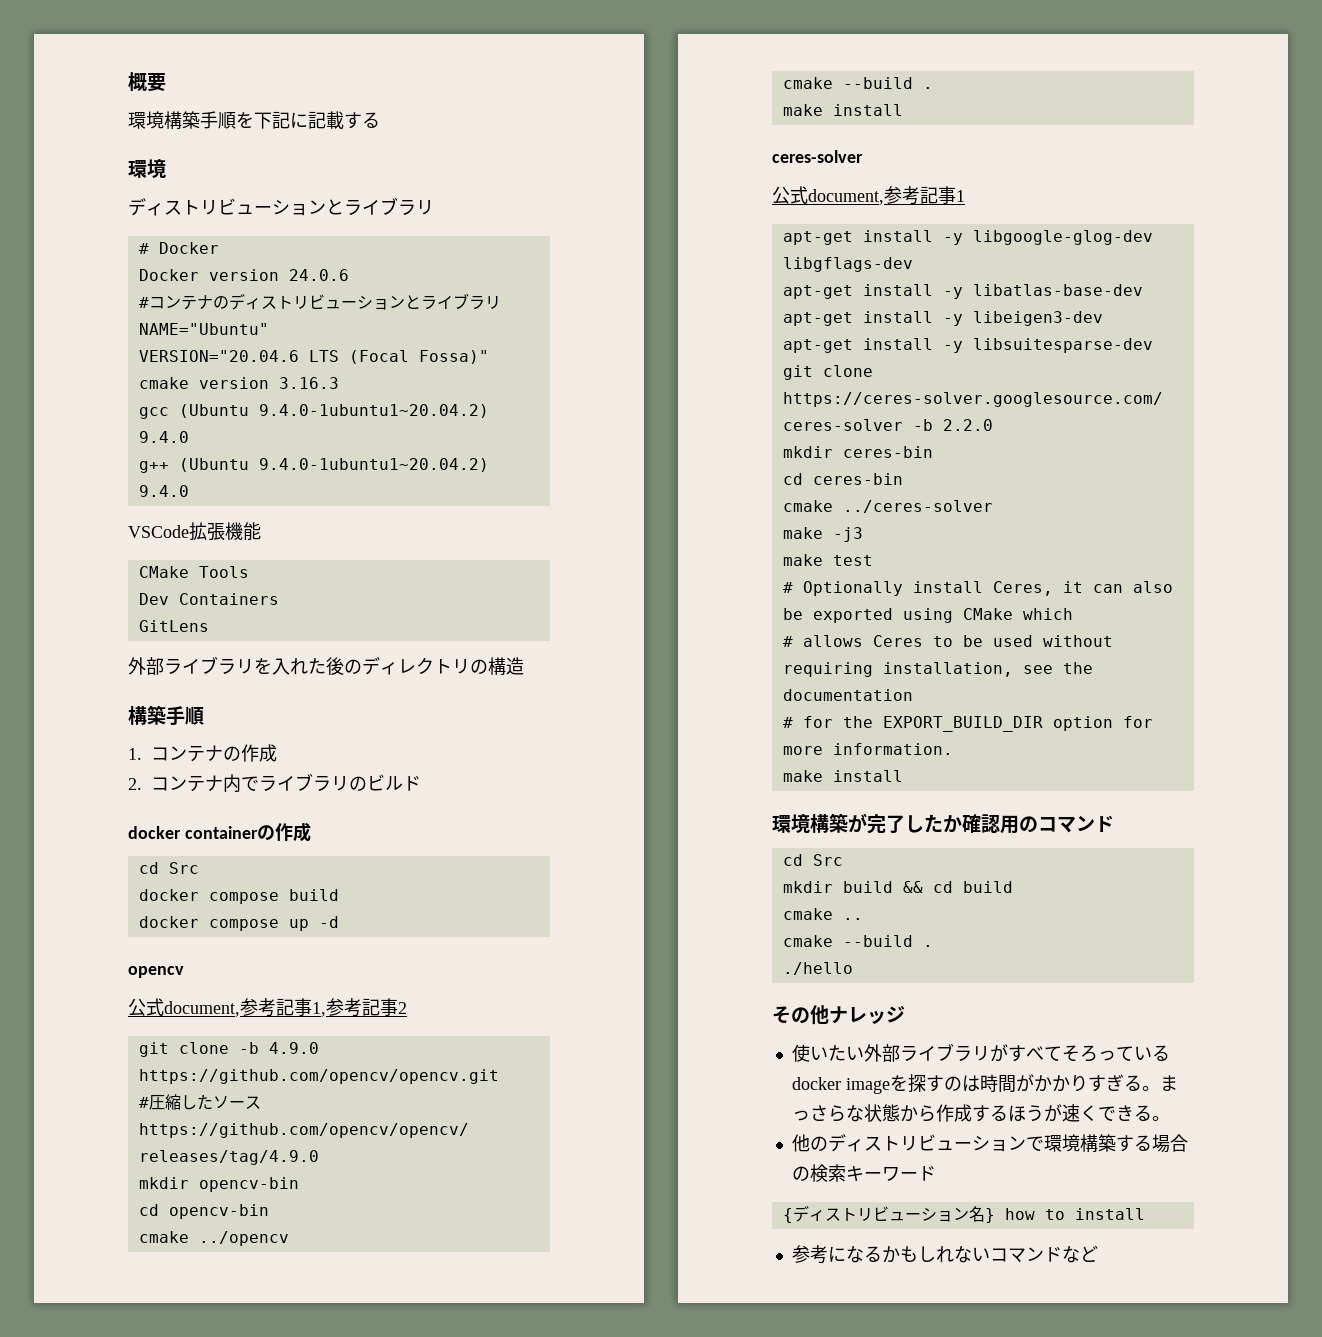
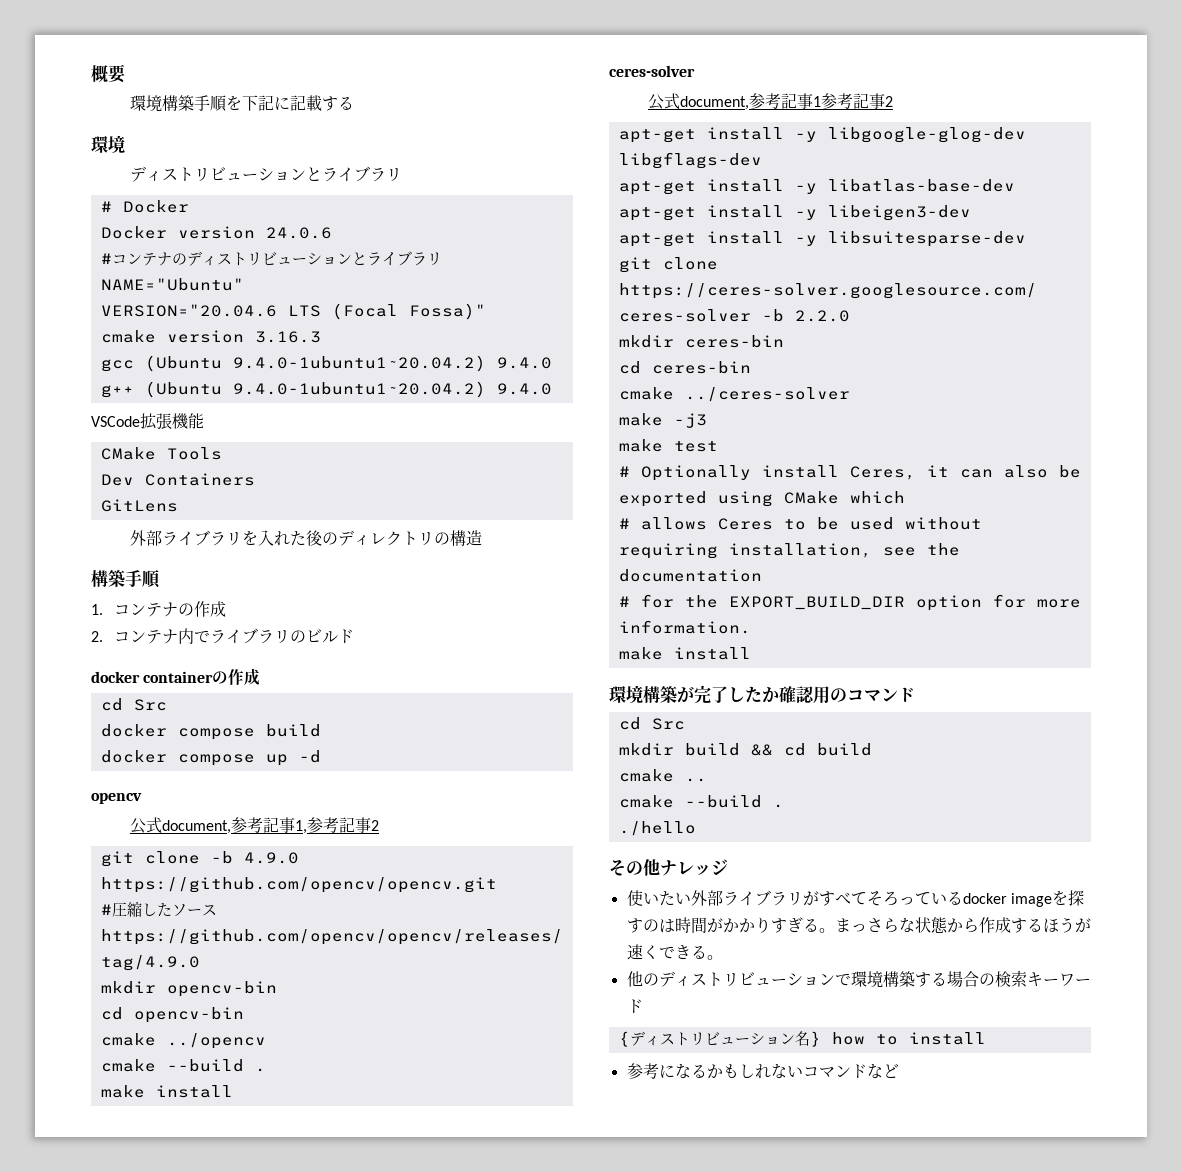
(965, 196) none -> [821,93,894,109] 参考記事2

